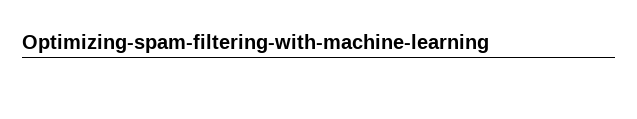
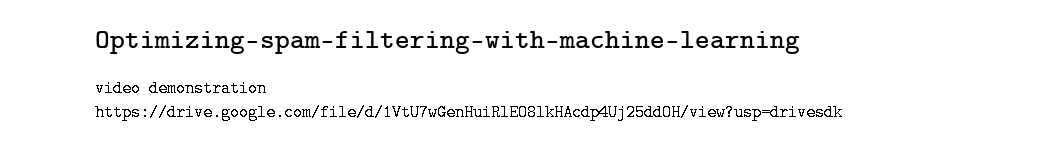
(489, 43) none -> [95,80,267,97] [95,104,843,121] // video demonstration https://drive.google.com/file/d/1VtU7wGenHuiRlEO8lkHAcdp4Uj25ddOH/view?usp=drivesdk

